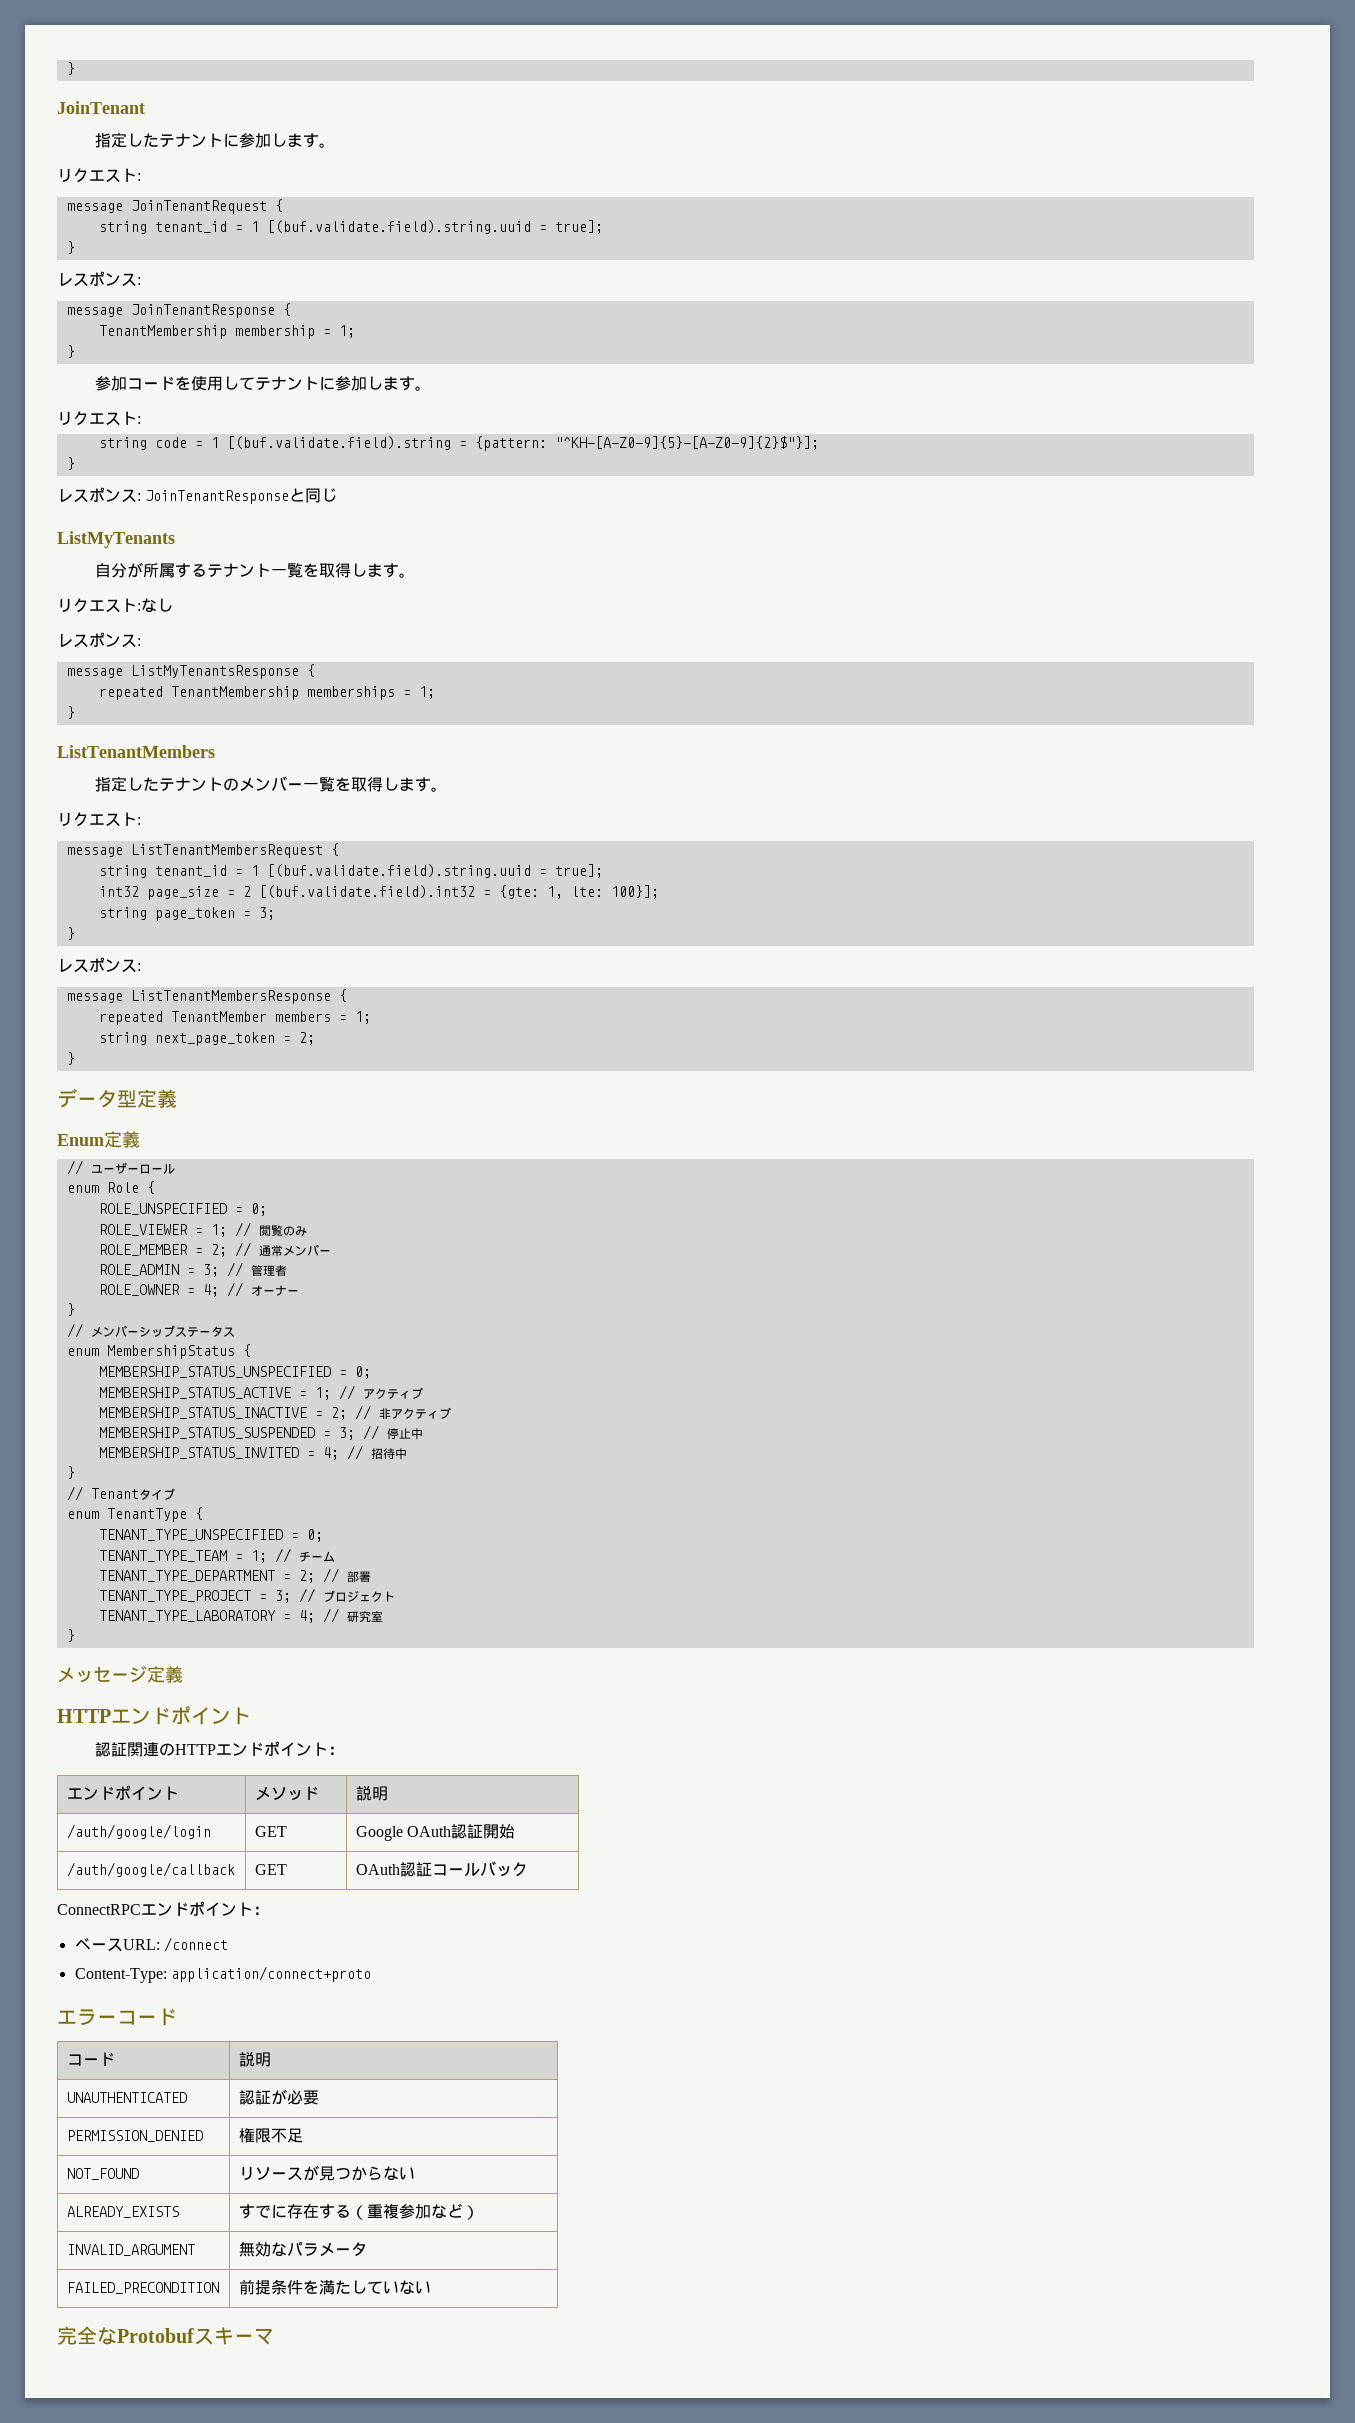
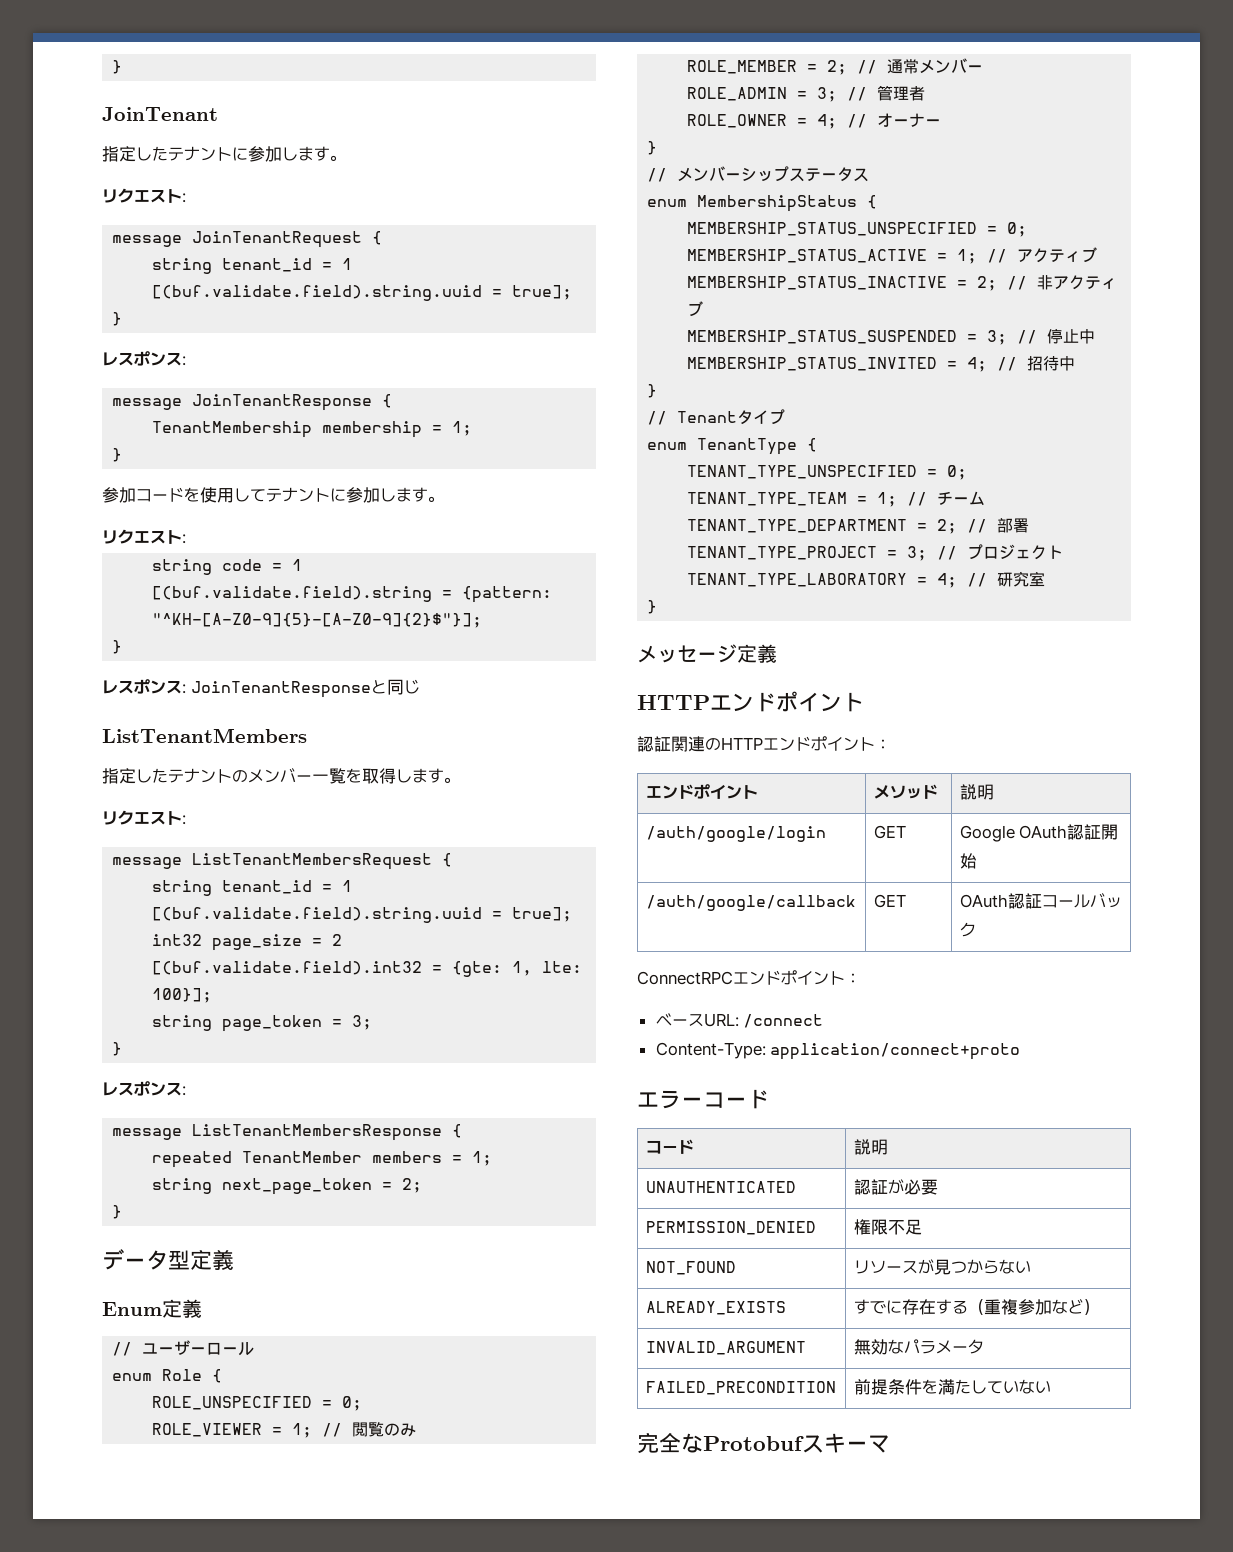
[57,531,175,548] [95,562,416,578] [57,598,173,613] [57,632,141,648] [66,664,315,679] [98,686,435,700] [66,706,75,719] // ListMyTenants // 自分が所属するテナント一覧を取得します。 // リクエスト:なし // レスポンス: // message ListMyTenantsResponse { // repeated TenantMembership memberships = 1; // } -> (420, 686) none

